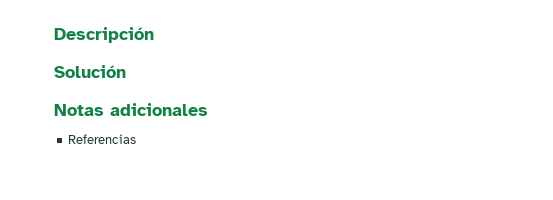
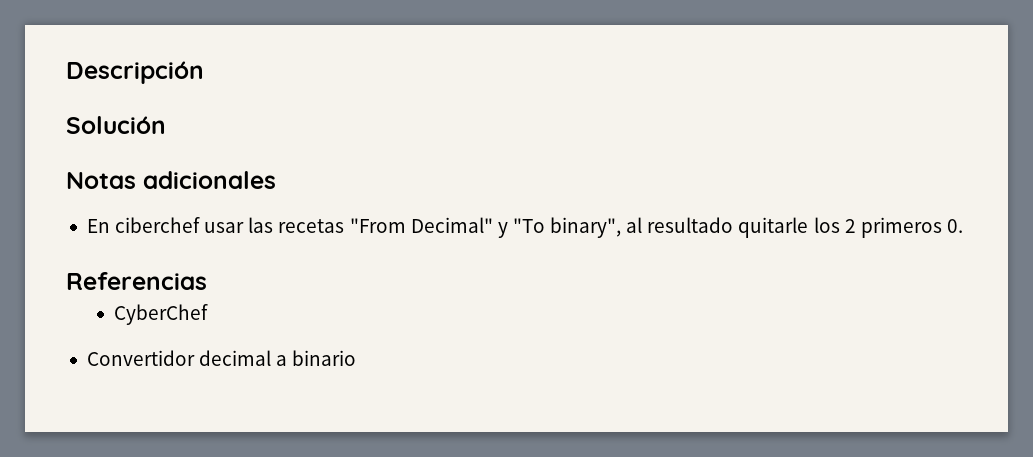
[68,134,137,144] Referencias -> [86,217,963,238] [66,272,207,290] [114,304,209,325] [86,350,357,366] En ciberchef usar las recetas "From Decimal" y "To binary", al resultado quitarle los 2 primeros 0. // Referencias // CyberChef // Convertidor decimal a binario

